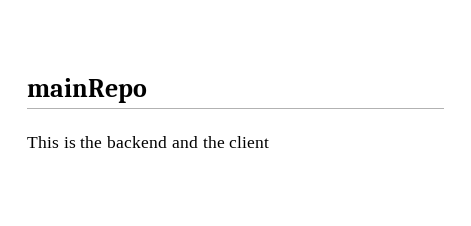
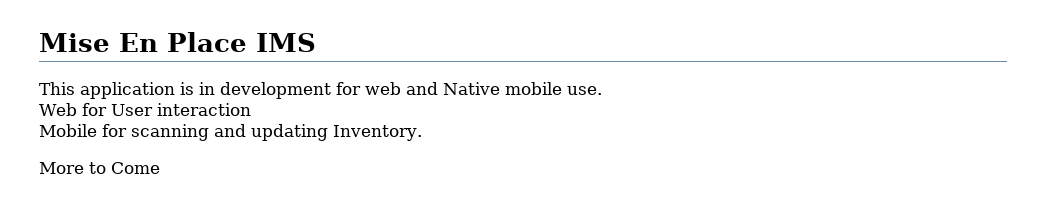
[27,78,147,103] [27,136,270,148] mainRepo // This is the backend and the client -> [39,32,316,52] [39,82,602,99] [39,103,251,116] [39,124,422,141] [39,162,160,174] Mise En Place IMS // This application is in development for web and Native mobile use. // Web for User interaction // Mobile for scanning and updating Inventory. // More to Come

